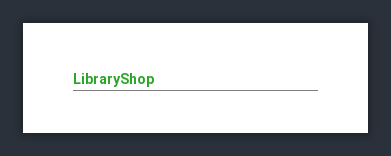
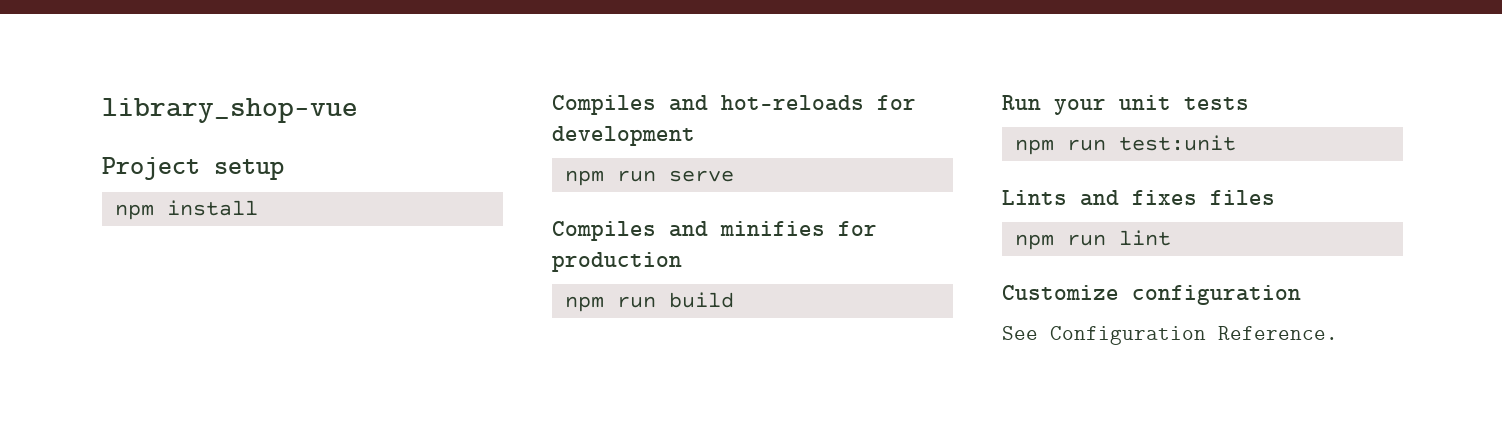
[73,73,154,87] LibraryShop -> [102,98,358,123] [102,157,284,180] [114,200,258,220] [552,95,916,115] [552,126,695,146] [564,170,734,186] [552,221,877,241] [552,252,682,272] [564,292,734,312] [1002,95,1249,115] [1014,135,1236,155] [1002,190,1275,206] [1014,230,1171,250] [1002,285,1301,305] [1002,326,1338,345] library_shop-vue // Project setup // npm install // Compiles and hot-reloads for development // npm run serve // Compiles and minifies for production // npm run build // Run your unit tests // npm run test:unit // Lints and fixes files // npm run lint // Customize configuration // See Configuration Reference.

